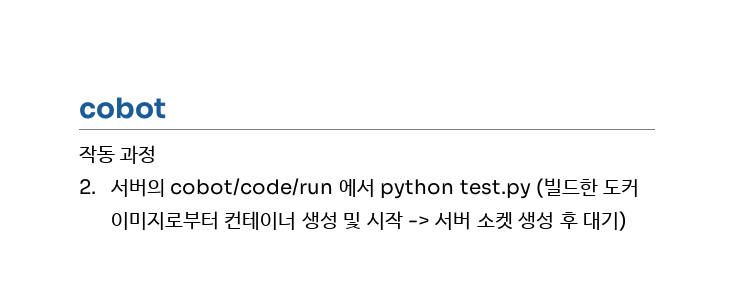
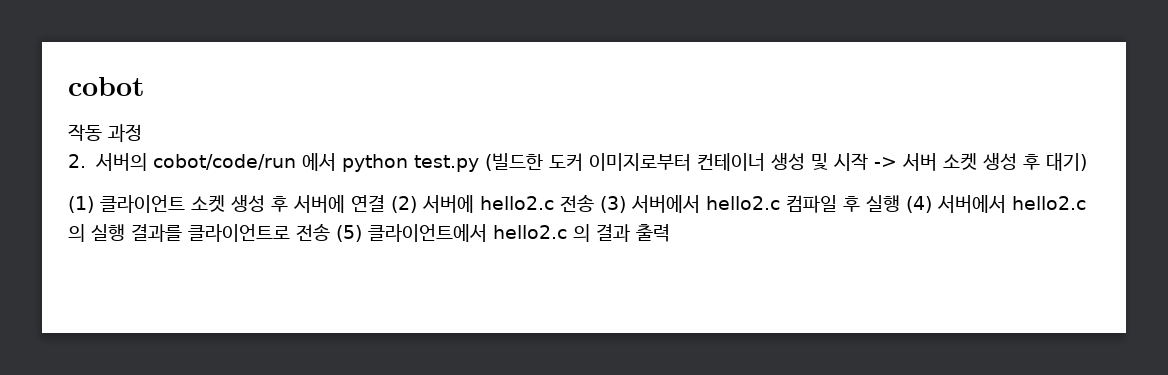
(627, 221) none -> [68,194,1086,213] [68,223,670,242] // (1) 클라이언트 소켓 생성 후 서버에 연결 (2) 서버에 hello2.c 전송 (3) 서버에서 hello2.c 컴파일 후 실행 (4) 서버에서 hello2.c 의 실행 결과를 클라이언트로 전송 (5) 클라이언트에서 hello2.c 의 결과 출력

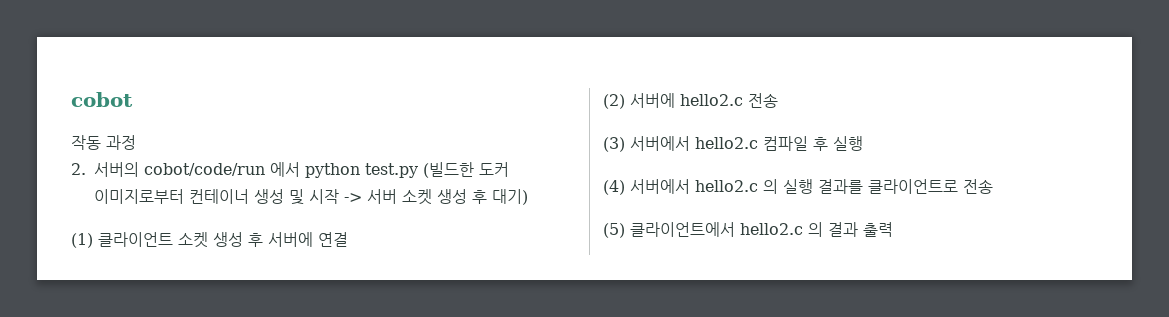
(385, 203) none -> (348, 239) //
(594, 203) none -> (778, 100) //
(900, 203) none -> (863, 143) //
(330, 232) none -> (993, 186) //

